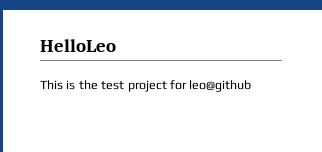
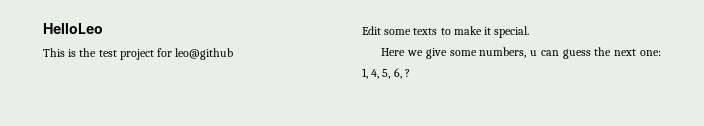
(252, 86) none -> [362,26,530,38] [381,47,661,59] [362,68,410,79] // Edit some texts to make it special. // Here we give some numbers, u can guess the next one: 1, 4, 5, 6, ?

